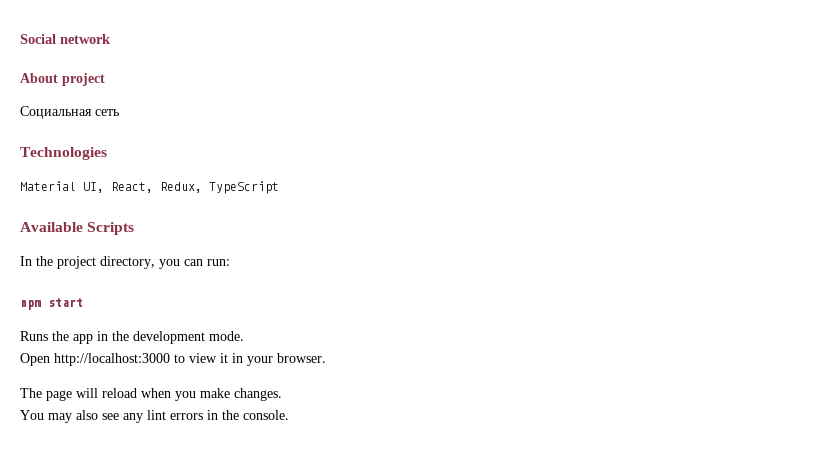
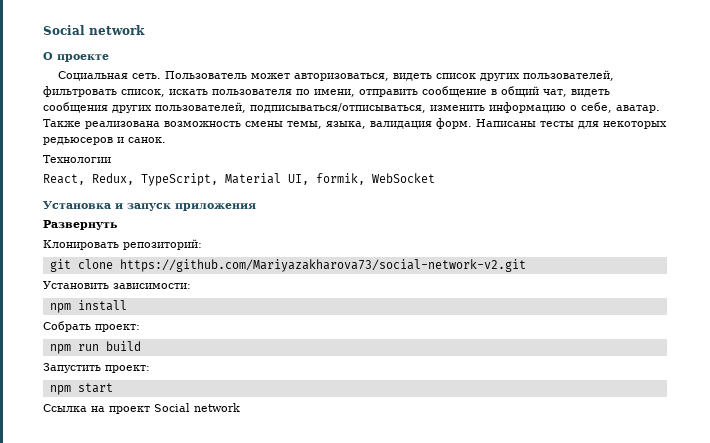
[20,73,105,86] About project -> [43,52,109,62] О проекте
[95,109,119,116] [20,147,107,160] [20,181,279,194] [20,222,135,235] [20,256,230,269] [20,298,83,310] [20,331,244,344] [20,353,326,366] [20,388,282,401] [20,410,289,423] сеть // Technologies // Material UI, React, Redux, TypeScript // Available Scripts // In the project directory, you can run: // npm start // Runs the app in the development mode. // Open http://localhost:3000 to view it in your browser. // The page will reload when you make changes. // You may also see any lint errors in the console. -> [131,70,614,81] [43,86,610,97] [43,102,660,113] [43,118,667,129] [43,137,166,145] [43,155,111,163] [43,173,435,186] [43,201,256,211] [43,220,118,230] [43,239,202,250] [49,259,526,272] [43,281,191,289] [49,300,127,313] [43,321,140,332] [49,341,141,354] [43,363,150,373] [49,383,113,395] [43,403,240,414] сеть. Пользователь может авторизоваться, видеть список других пользователей, фильтровать список, искать пользователя по имени, отправить сообщение в общий чат, видеть сообщения других пользователей, подписываться/отписываться, изменить информацию о себе, аватар. Также реализована возможность смены темы, языка, валидация форм. Написаны тесты для некоторых редьюсеров и санок. // Технологии // React, Redux, TypeScript, Material UI, formik, WebSocket // Установка и запуск приложения // Развернуть // Клонировать репозиторий: // git clone https://github.com/Mariyazakharova73/social-network-v2.git // Установить зависимости: // npm install // Собрать проект: // npm run build // Запустить проект: // npm start // Ссылка на проект Social network

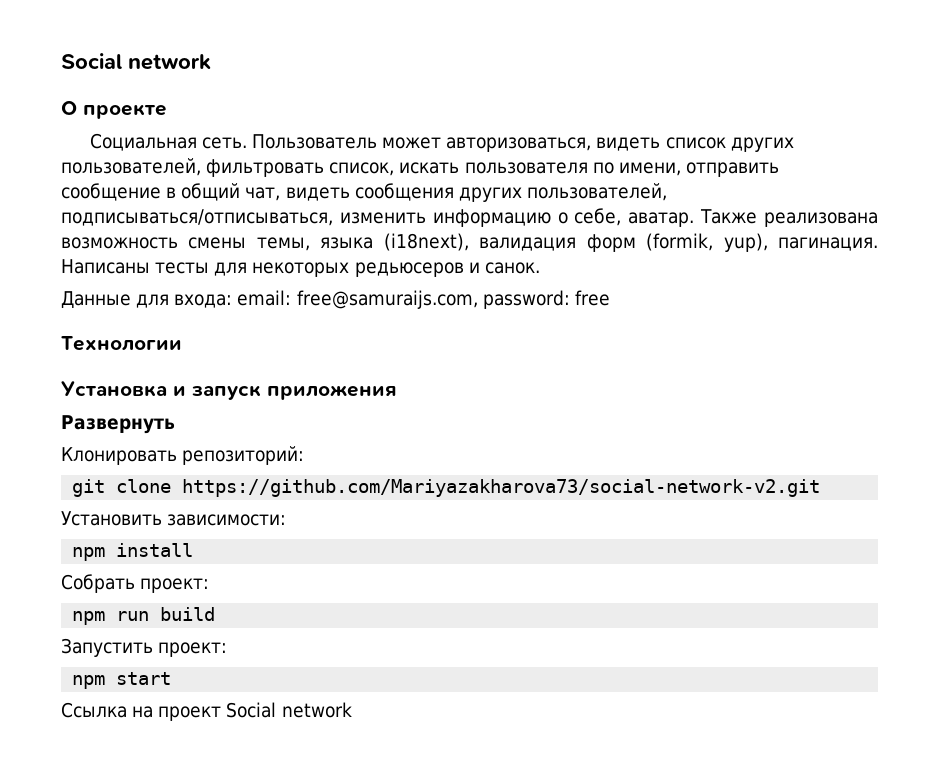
[326,118,472,129] языка, валидация форм. -> [320,233,879,252] языка (i18next), валидация форм (formik, yup), пагинация.
[43,155,111,163] [43,173,435,186] Технологии // React, Redux, TypeScript, Material UI, formik, WebSocket -> [61,290,610,309] [61,336,182,351] Данные для входа: email: free@samuraijs.com, password: free // Технологии

